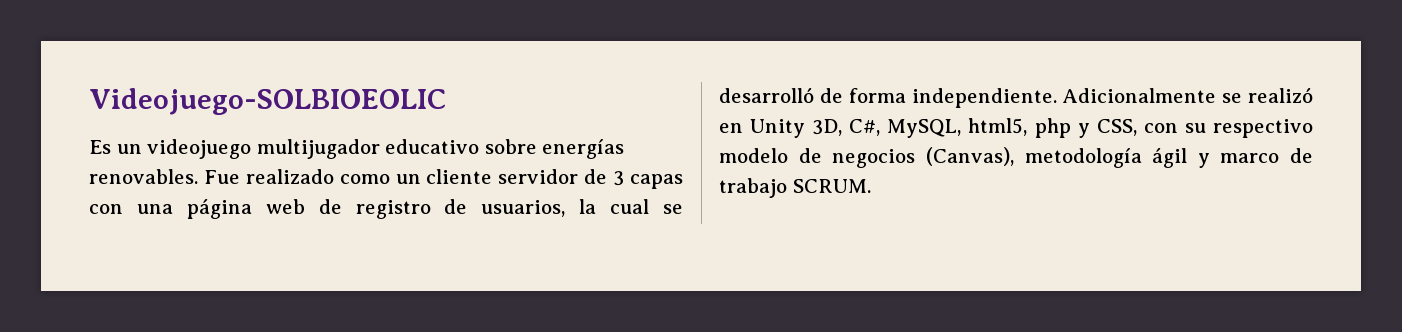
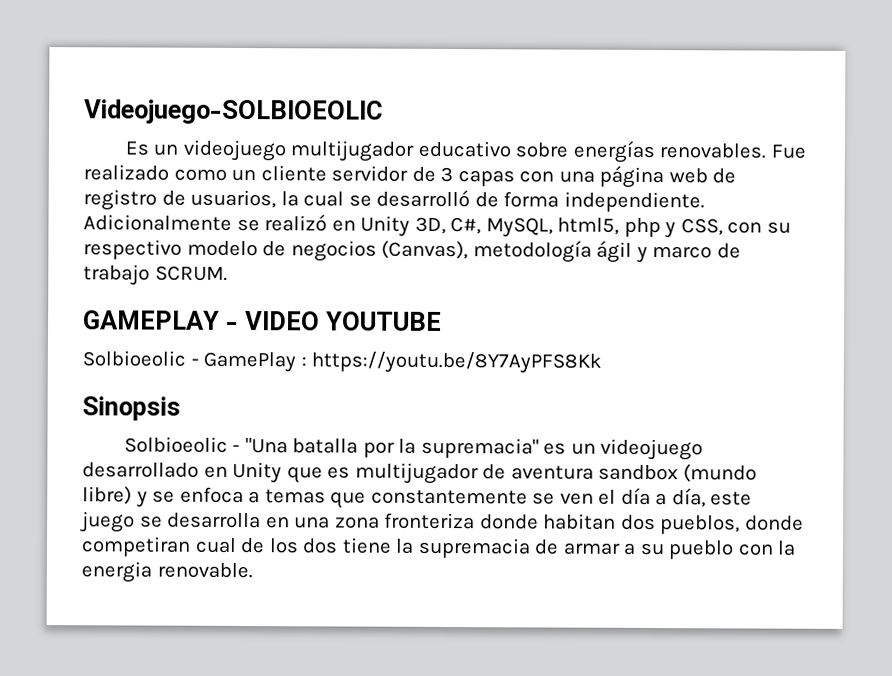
(871, 186) none -> [83,310,442,331] [82,350,603,374] [82,396,181,421] [123,436,704,461] [82,461,757,485] [82,486,753,509] [80,511,804,535] [81,536,797,560] [81,561,253,583] // GAMEPLAY - VIDEO YOUTUBE // Solbioeolic - GamePlay : https://youtu.be/8Y7AyPFS8Kk // Sinopsis // Solbioeolic - "Una batalla por la supremacia" es un videojuego desarrollado en Unity que es multijugador de aventura sandbox (mundo libre) y se enfoca a temas que constantemente se ven el día a día, este juego se desarrolla en una zona fronteriza donde habitan dos pueblos, donde competiran cual de los dos tiene la supremacia de armar a su pueblo con la energia renovable.

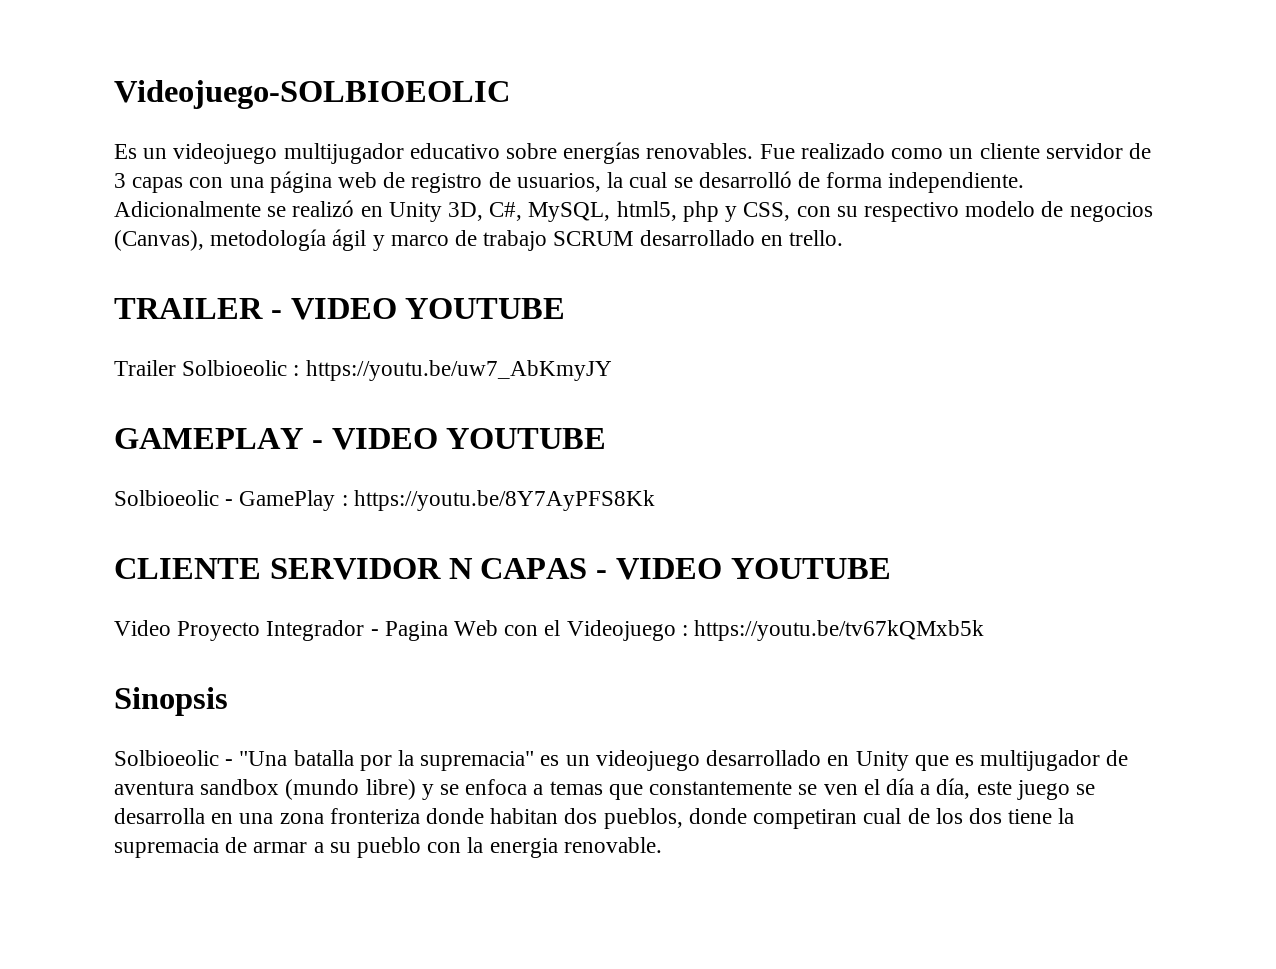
[154,265,228,281] SCRUM. -> [553,230,844,246] [114,298,566,320] [114,360,612,381] SCRUM desarrollado en trello. // TRAILER - VIDEO YOUTUBE // Trailer Solbioeolic : https://youtu.be/uw7_AbKmyJY
(603, 362) none -> [114,558,891,580] [114,620,985,641] // CLIENTE SERVIDOR N CAPAS - VIDEO YOUTUBE // Video Proyecto Integrador - Pagina Web con el Videojuego : https://youtu.be/tv67kQMxb5k

